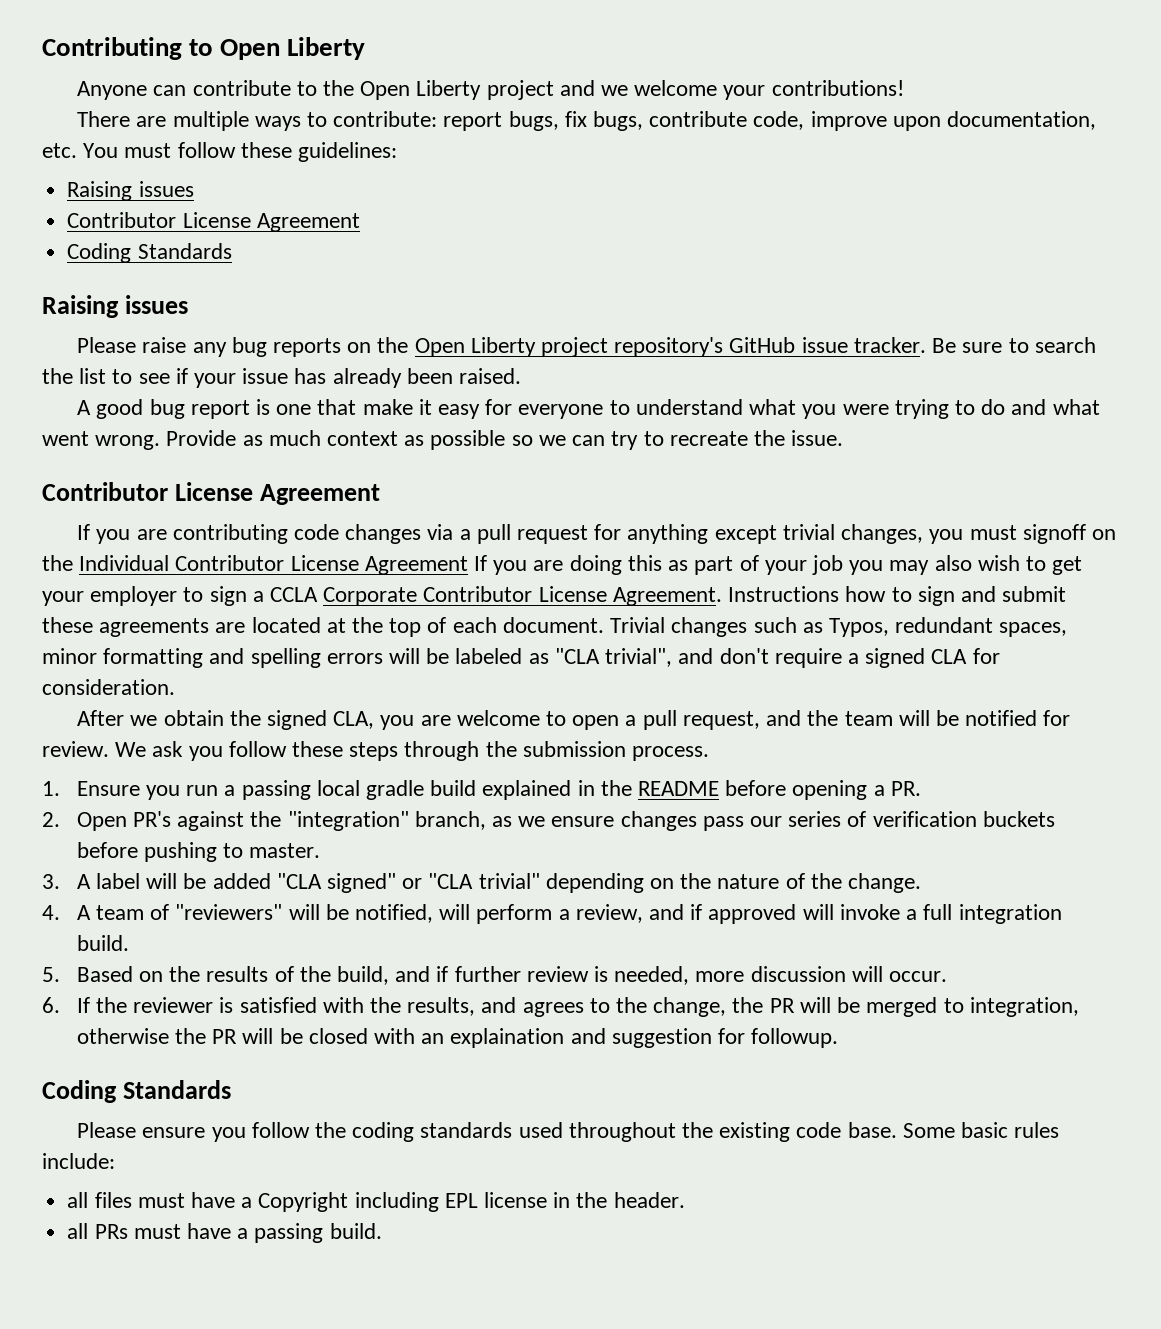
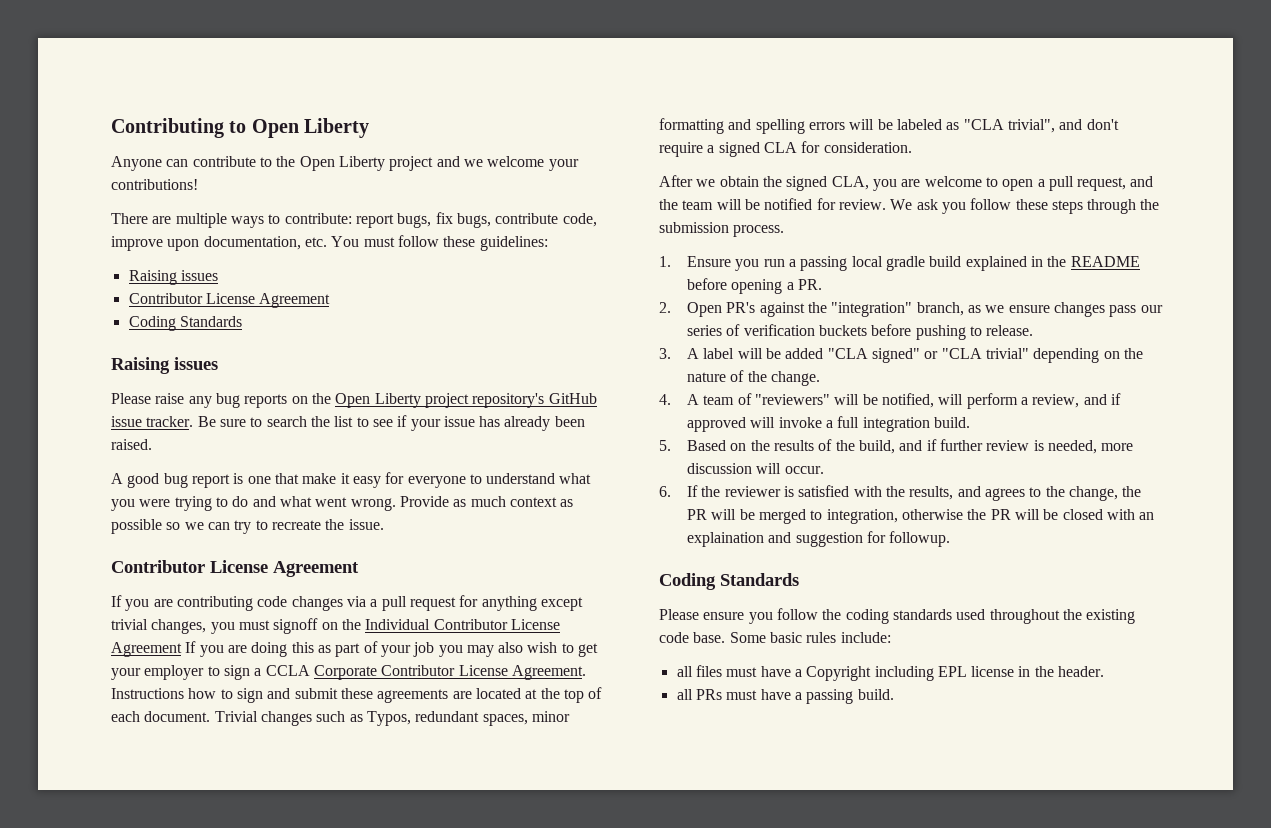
[249,843,321,858] master. -> [986,325,1034,336] release.

